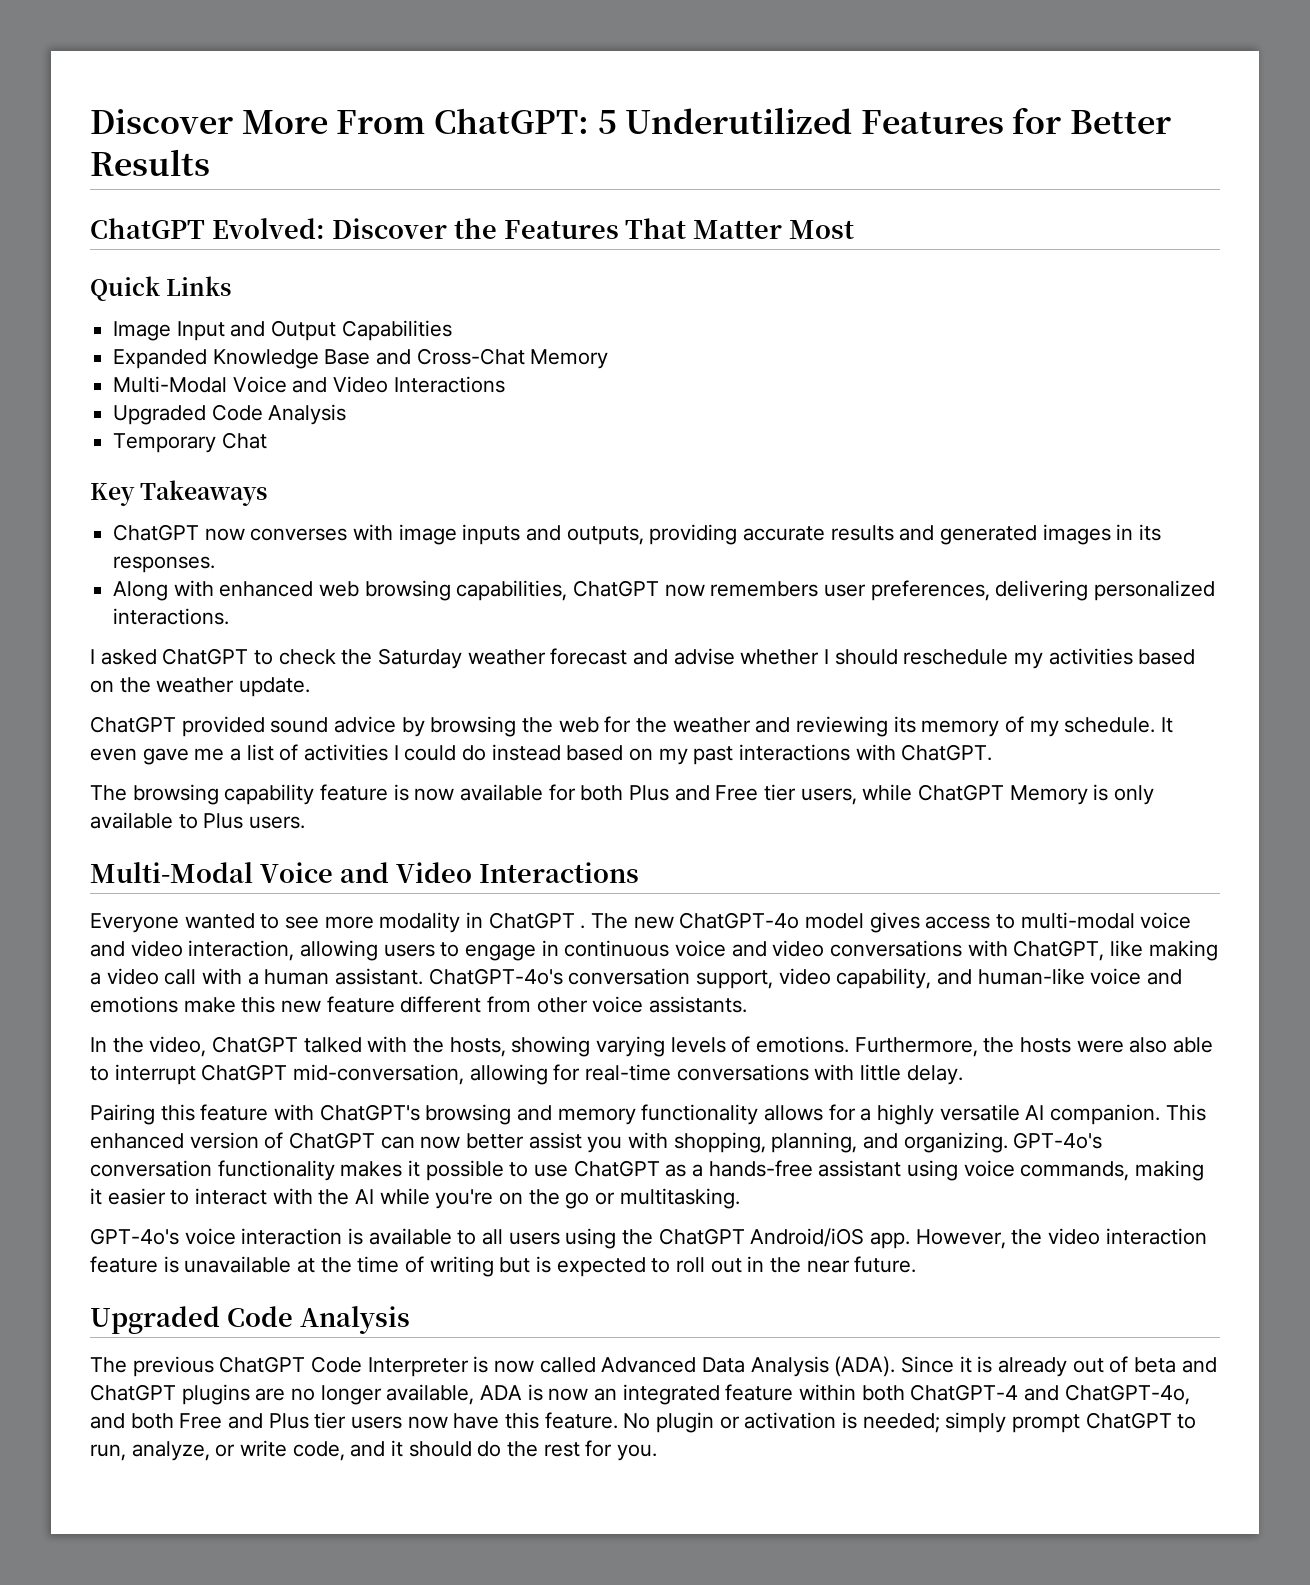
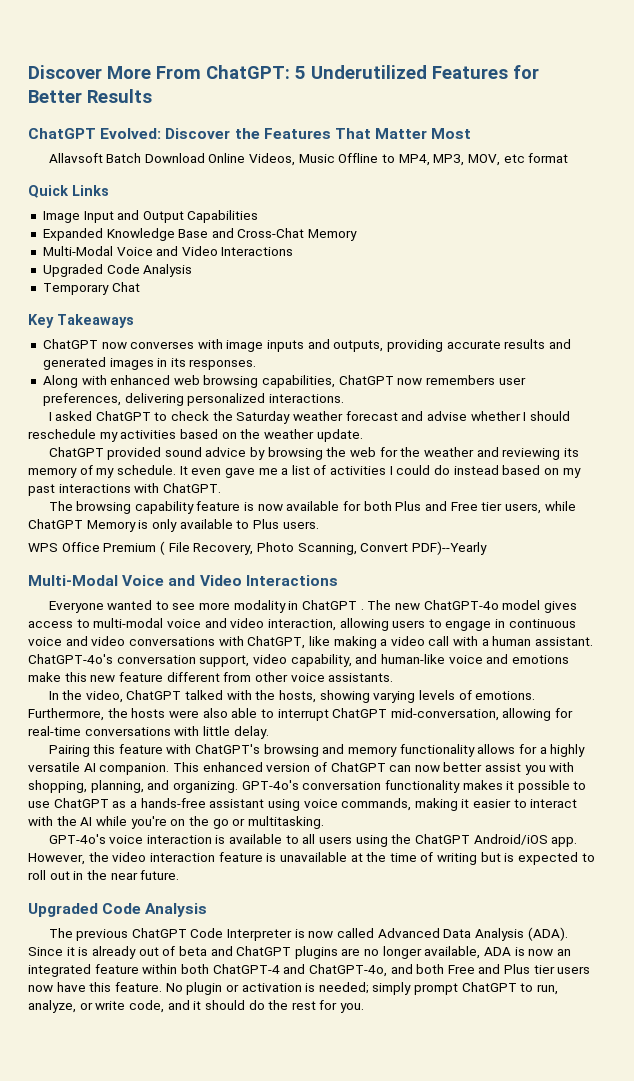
(855, 229) none -> [48,153,569,166] // Allavsoft Batch Download Online Videos, Music Offline to MP4, MP3, MOV, etc format
(306, 822) none -> [28,541,487,555] // WPS Office Premium ( File Recovery, Photo Scanning, Convert PDF)--Yearly

